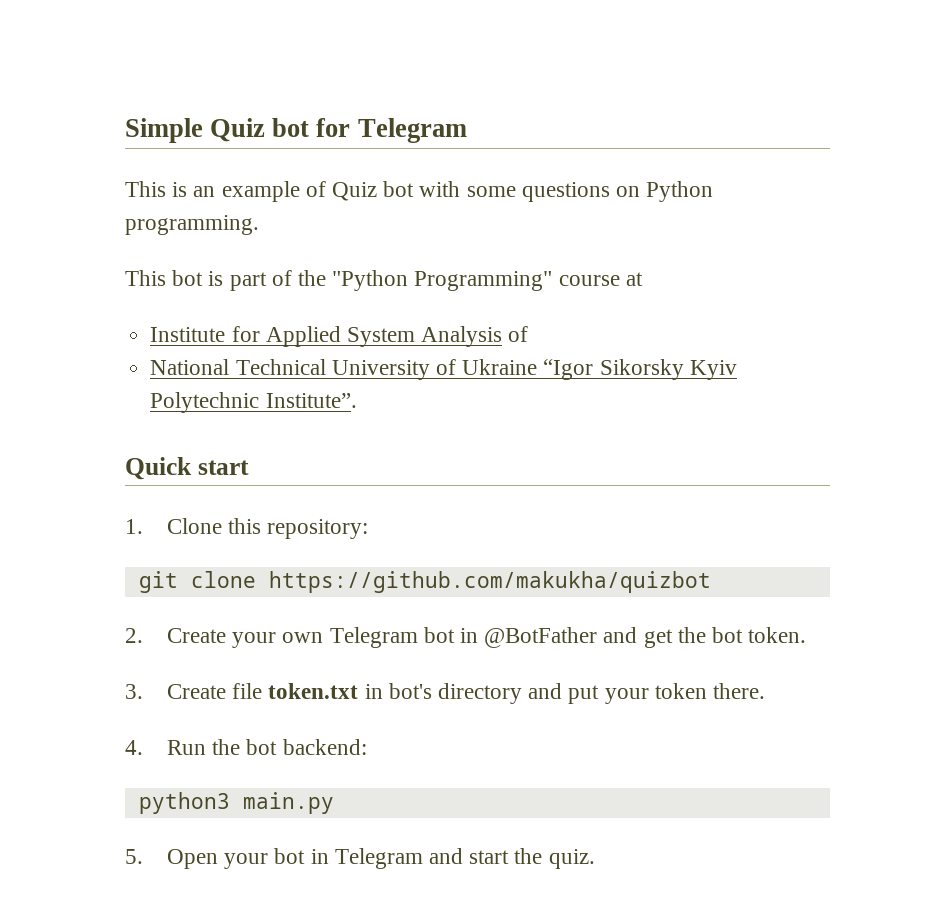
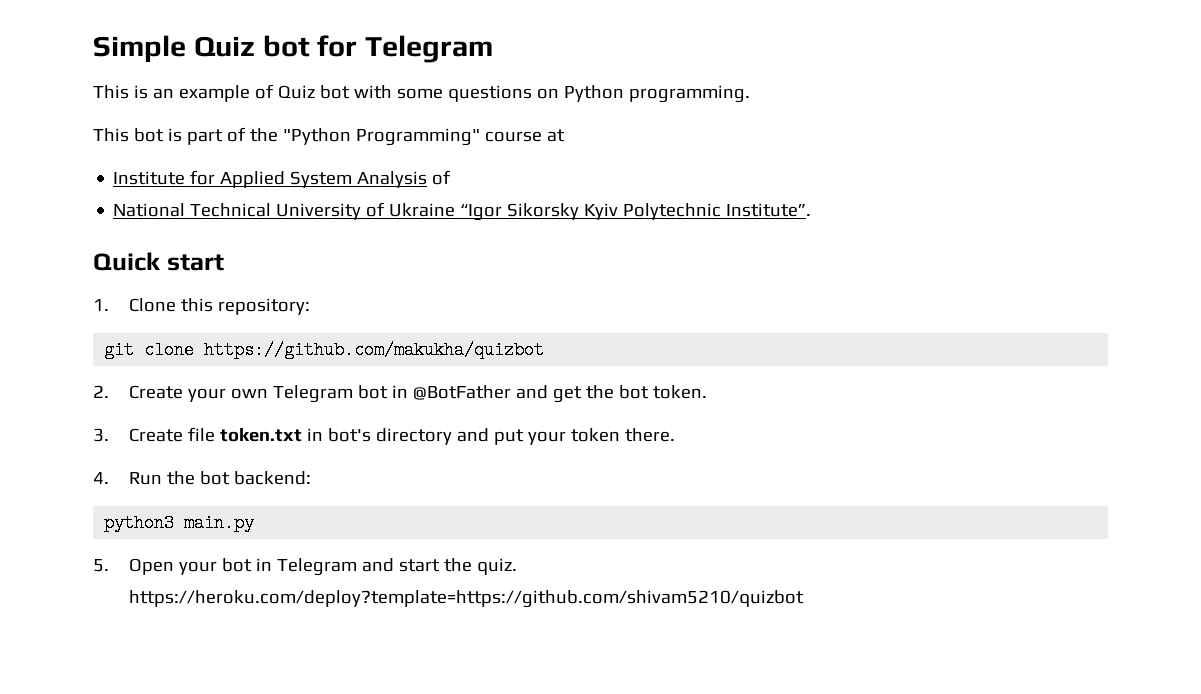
(595, 859) none -> [129,590,805,608] https://heroku.com/deploy?template=https://github.com/shivam5210/quizbot

